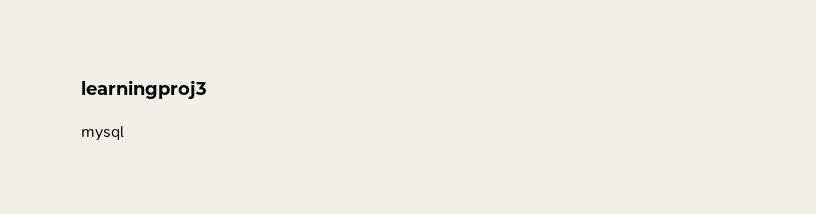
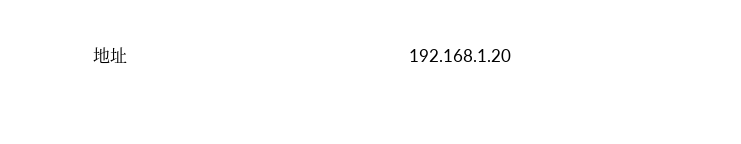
[81,80,207,99] [81,126,124,141] learningproj3 // mysql -> [93,47,127,64] [409,49,511,62] 地址 // 192.168.1.20

